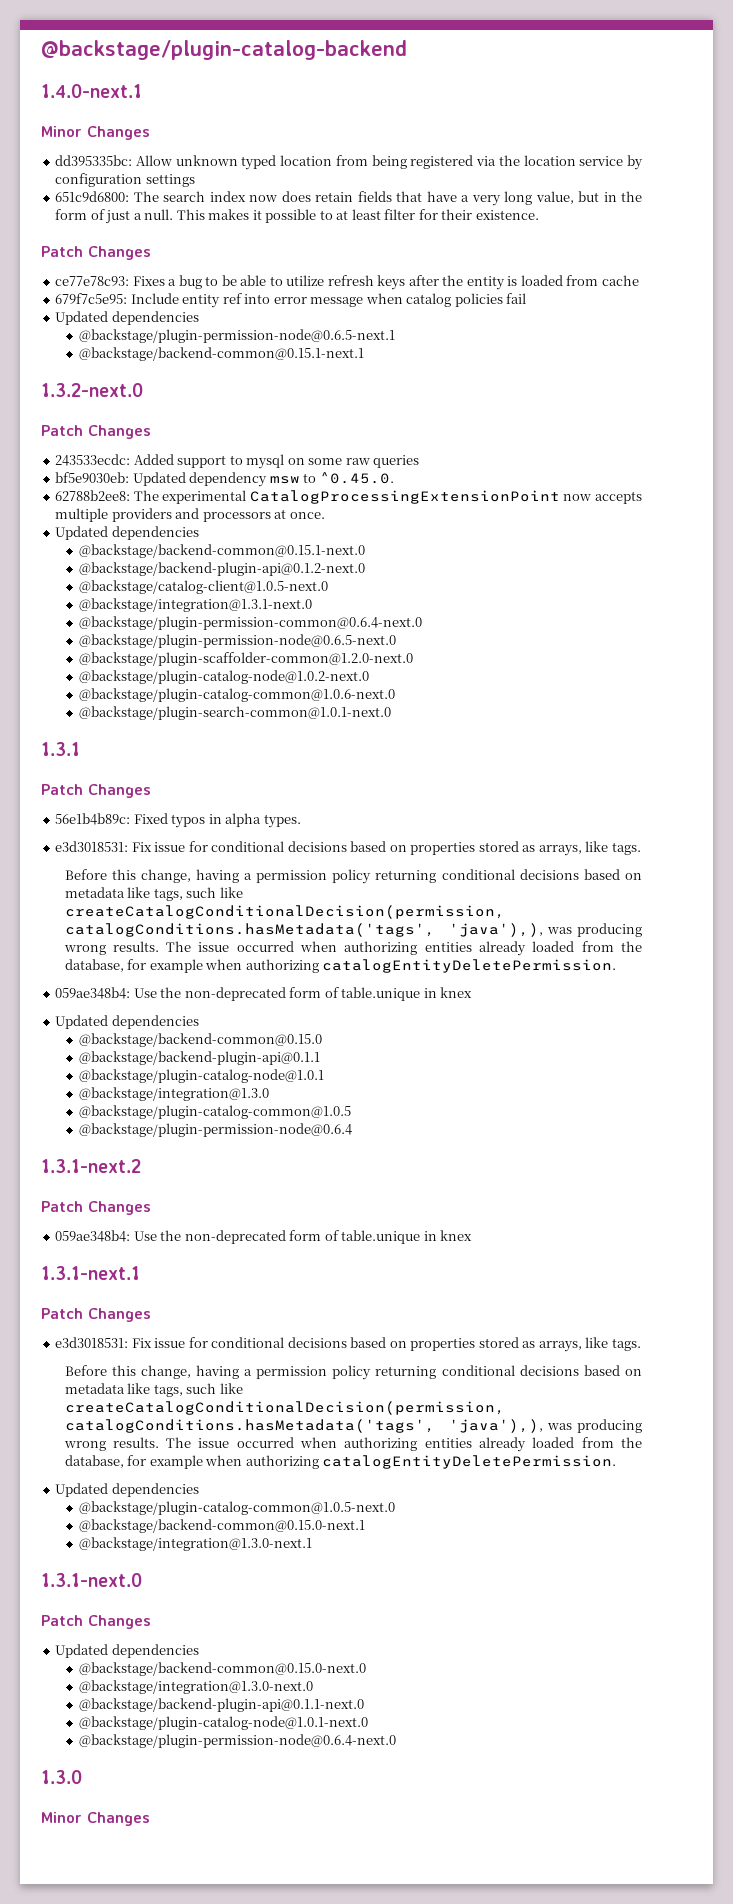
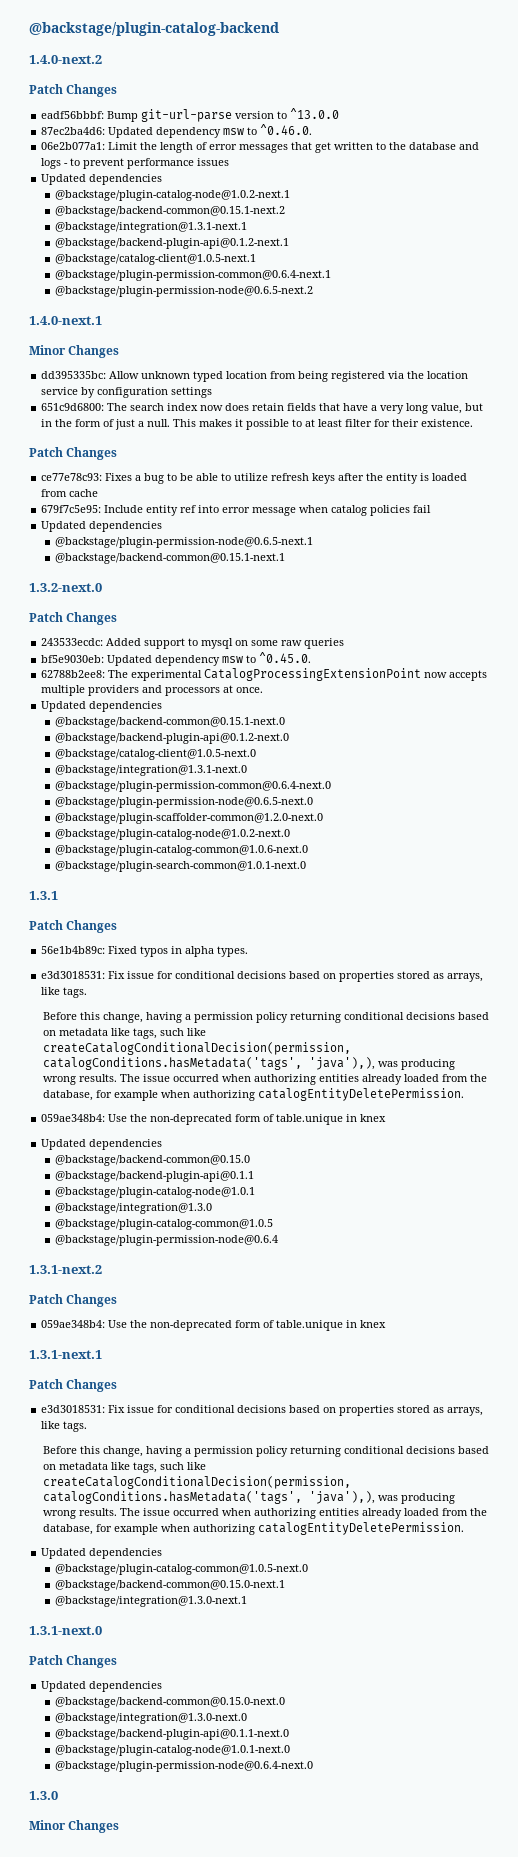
(407, 50) none -> [29,55,102,64] [29,84,118,97] [41,108,340,122] [41,124,313,138] [41,142,480,153] [41,158,230,169] [41,174,163,185] [55,190,291,201] [55,206,286,217] [55,222,248,233] [55,238,290,249] [55,254,257,265] [55,270,332,281] [55,286,314,297] // 1.4.0-next.2 // Patch Changes // eadf56bbbf: Bump git-url-parse version to ^13.0.0 // 87ec2ba4d6: Updated dependency msw to ^0.46.0. // 06e2b077a1: Limit the length of error messages that get written to the database and logs - to prevent performance issues // Updated dependencies // @backstage/plugin-catalog-node@1.0.2-next.1 // @backstage/backend-common@0.15.1-next.2 // @backstage/integration@1.3.1-next.1 // @backstage/backend-plugin-api@0.1.2-next.1 // @backstage/catalog-client@1.0.5-next.1 // @backstage/plugin-permission-common@0.6.4-next.1 // @backstage/plugin-permission-node@0.6.5-next.2

